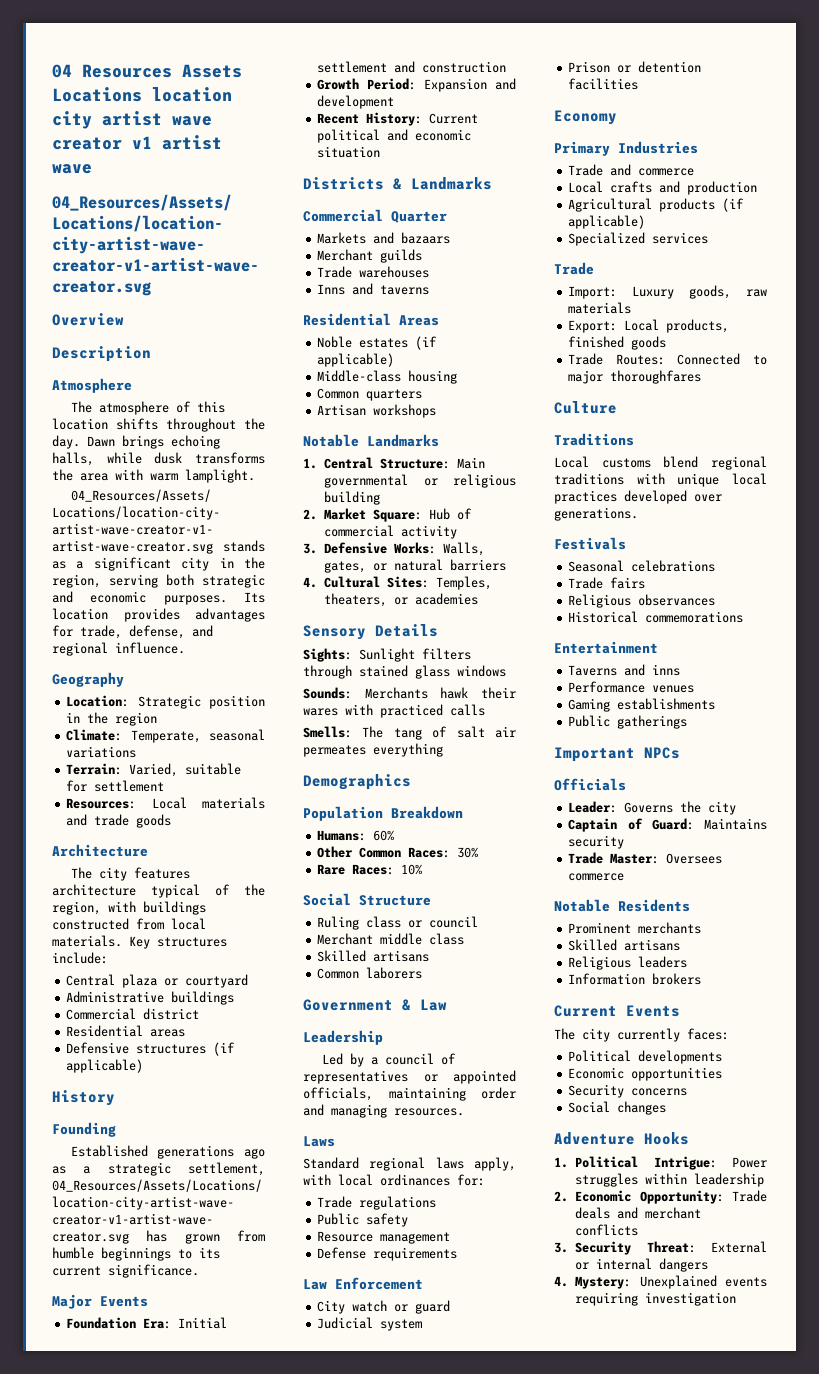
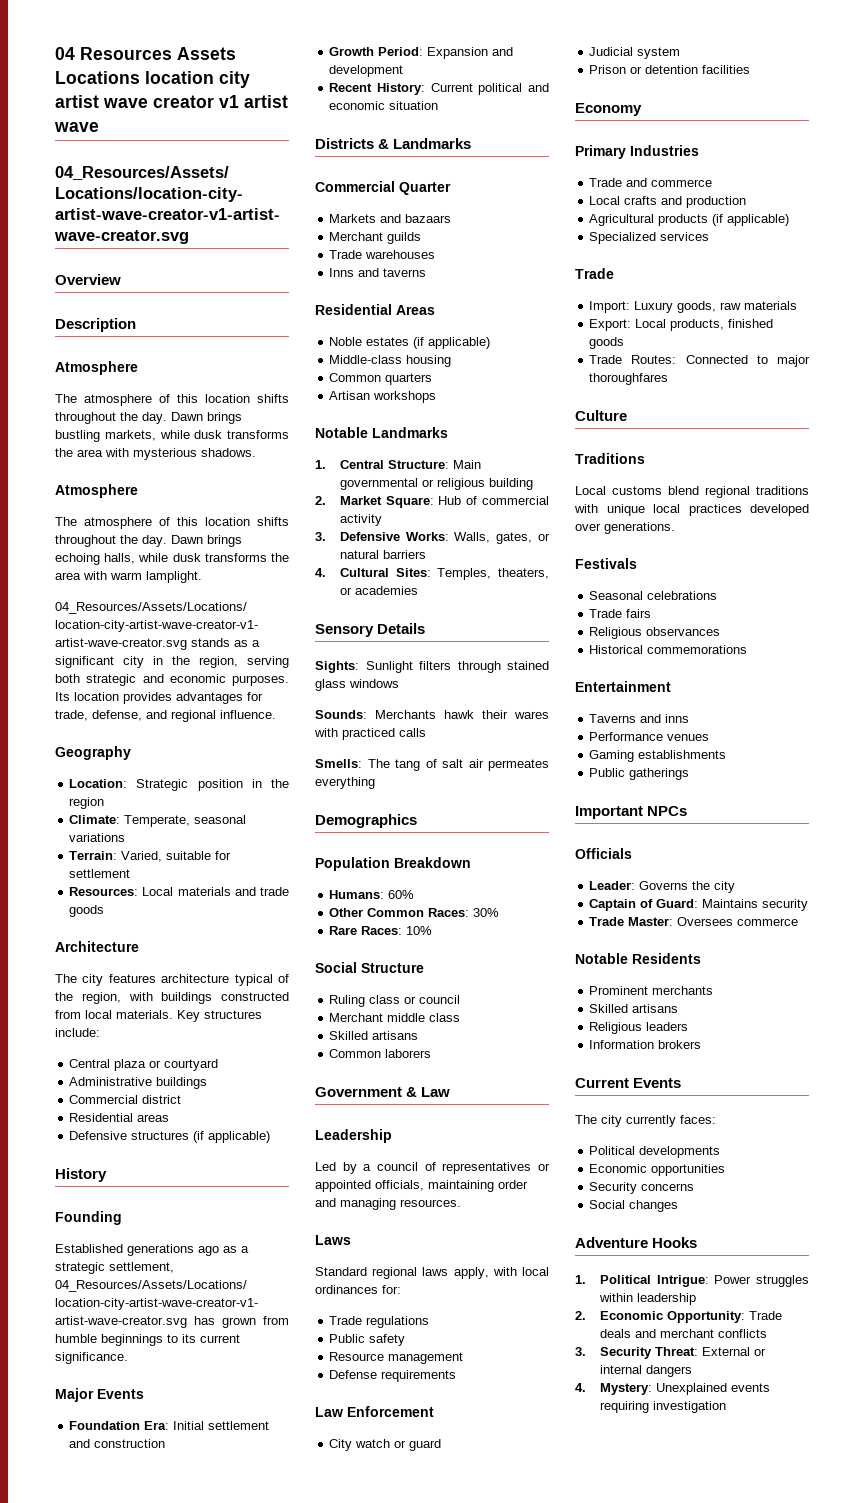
(132, 385) none -> [55,394,289,406] [55,412,242,424] [55,430,289,442] [55,448,256,460] [55,484,138,498] // The atmosphere of this location shifts throughout the day. Dawn brings bustling markets, while dusk transforms the area with mysterious shadows. // Atmosphere

